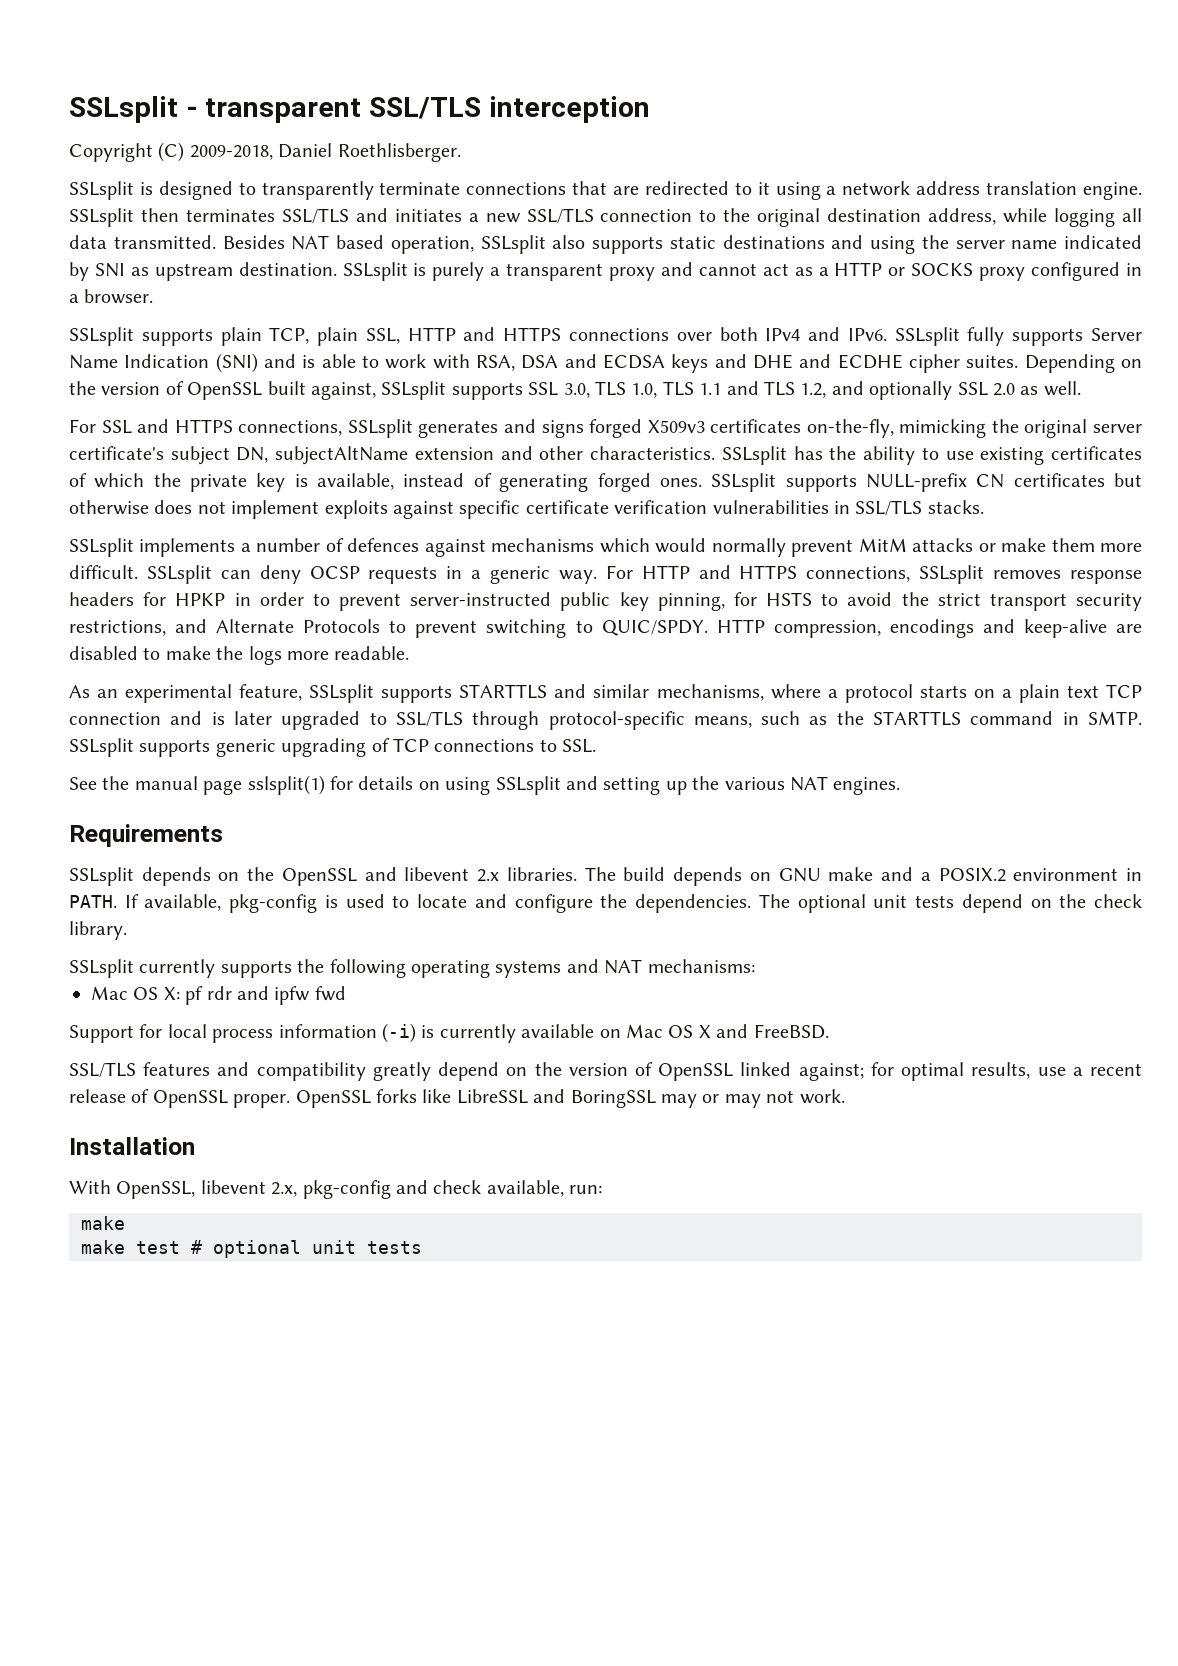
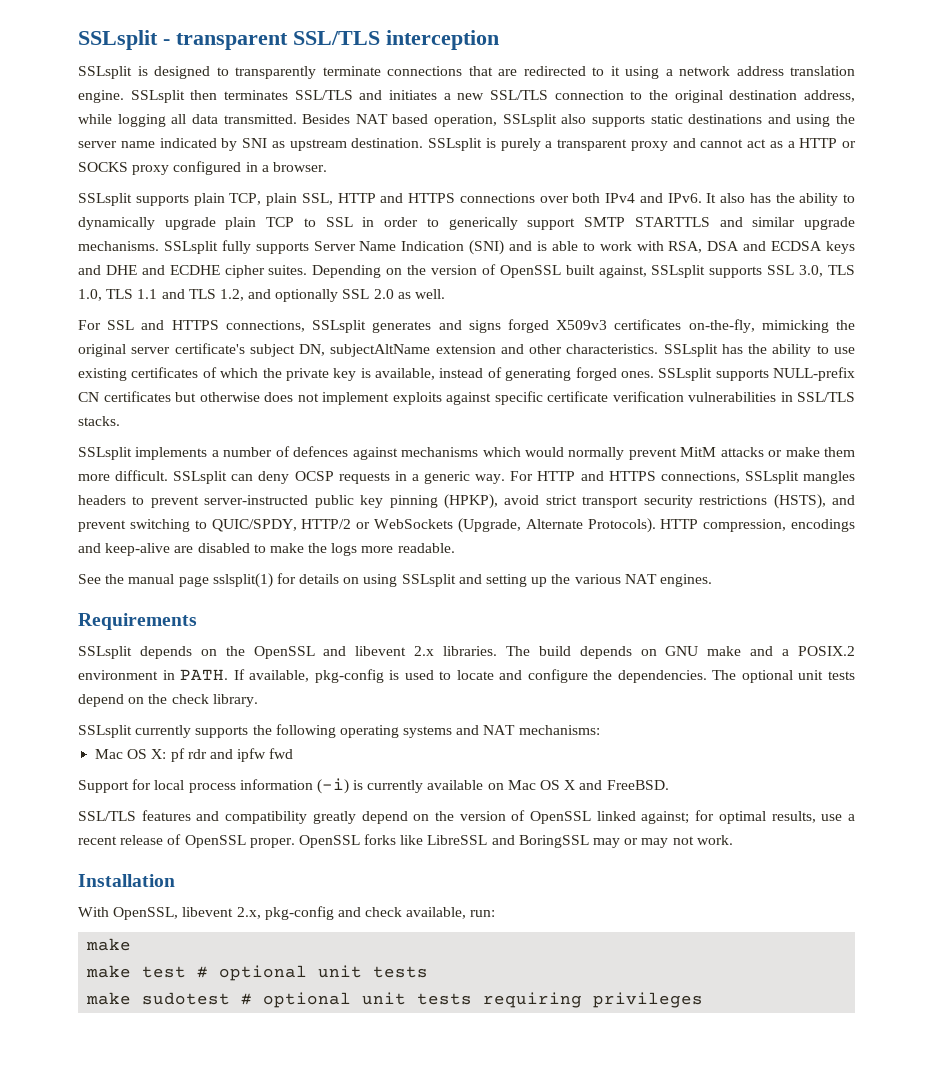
[69,142,461,162] // Copyright (C) 2009-2018, Daniel Roethlisberger. -> (499, 40) none
(887, 334) none -> [706,193,855,206] [78,217,856,230] [78,241,159,251] It also has the ability to dynamically upgrade plain TCP to SSL in order to generically support SMTP STARTTLS and similar upgrade mechanisms.
[993,570,1142,584] [69,592,304,606] removes response headers for HPKP in order -> [803,471,856,484] [78,495,126,505] mangles headers
[657,592,1142,611] [69,619,708,638] pinning, for HSTS to avoid the strict transport security restrictions, and Alternate Protocols to prevent switching to QUIC/SPDY. -> [389,494,856,509] [78,518,656,533] pinning (HPKP), avoid strict transport security restrictions (HSTS), and prevent switching to QUIC/SPDY, HTTP/2 or WebSockets (Upgrade, Alternate Protocols).
[69,684,1142,703] [69,711,1142,730] [69,738,597,757] // As an experimental feature, SSLsplit supports STARTTLS and similar mechanisms, where a protocol starts on a plain text TCP connection and is later upgraded to SSL/TLS through protocol-specific means, such as the STARTTLS command in SMTP. SSLsplit supports generic upgrading of TCP connections to SSL. -> (455, 548) none
(422, 1247) none -> [86,992,704,1008] // make sudotest # optional unit tests requiring privileges

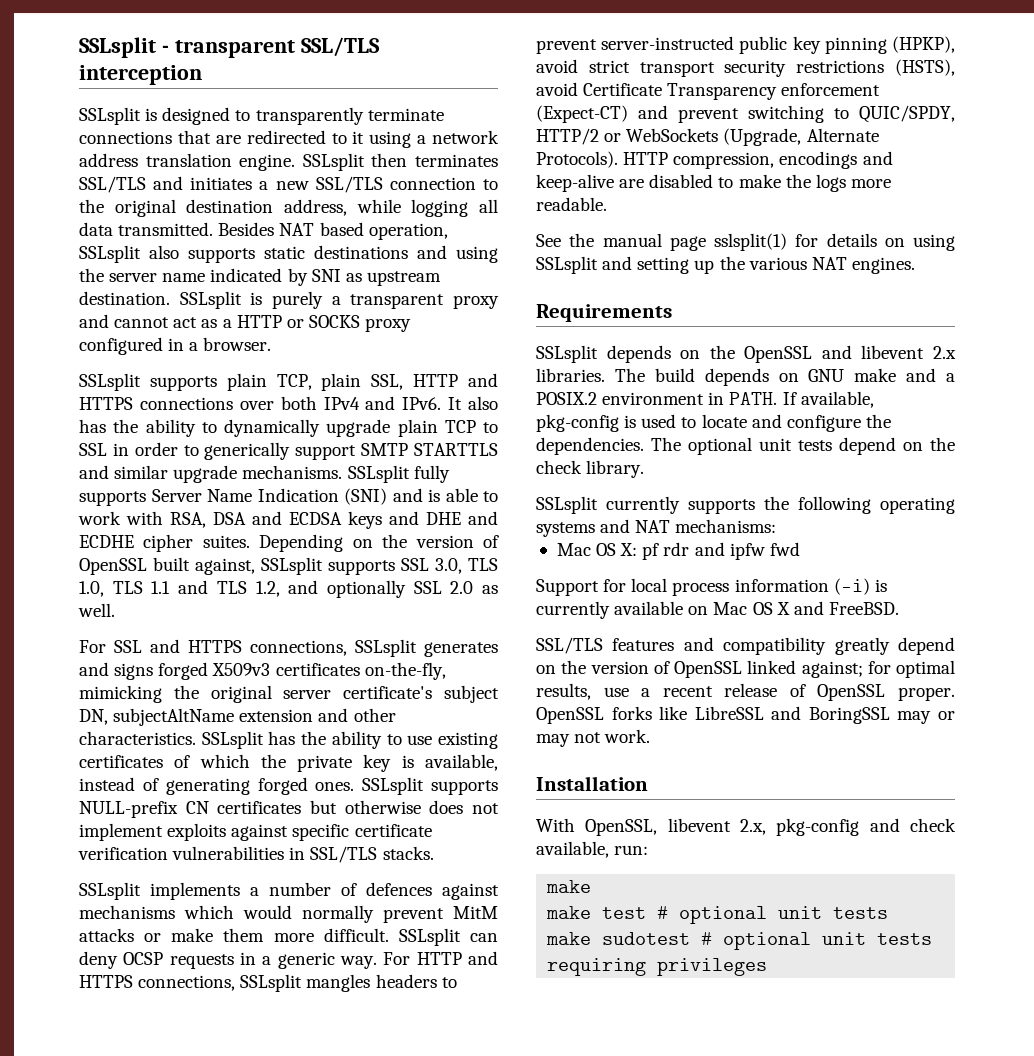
(826, 501) none -> [536,82,881,100] [536,105,628,123] avoid Certificate Transparency enforcement (Expect-CT)

